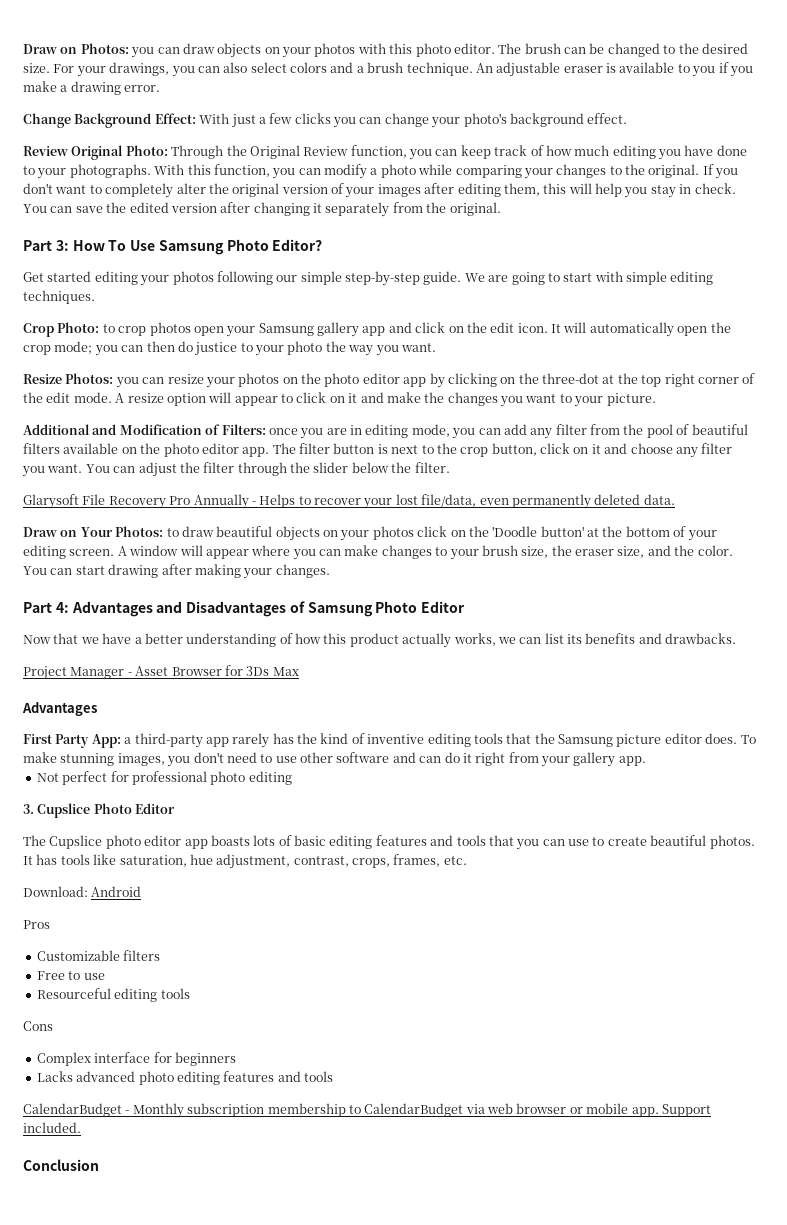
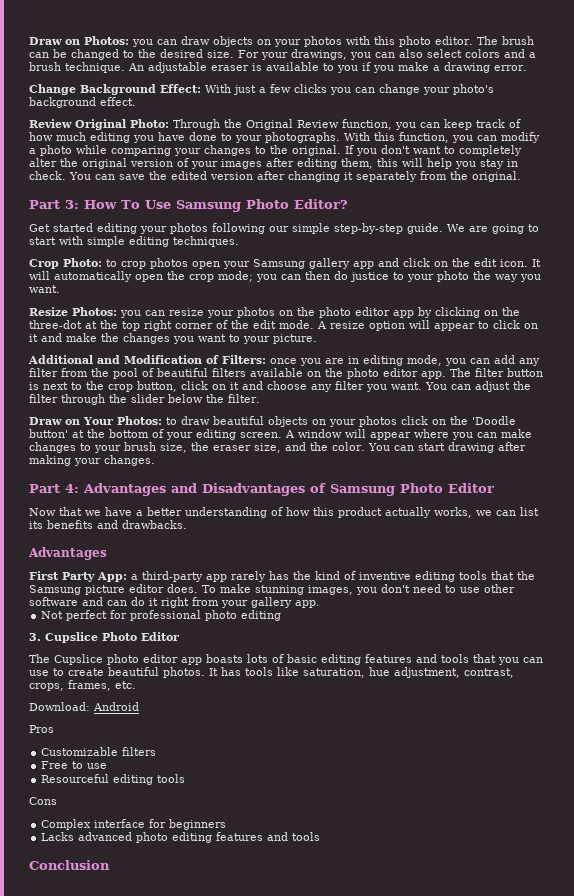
[23,494,675,509] // Glarysoft File Recovery Pro Annually - Helps to recover your lost file/data, even permanently deleted data. -> (260, 398) none
[23,665,299,680] // Project Manager - Asset Browser for 3Ds Max -> (187, 524) none
[23,1103,711,1118] [23,1122,81,1133] // CalendarBudget - Monthly subscription membership to CalendarBudget via web browser or mobile app. Support included. -> (321, 836) none

